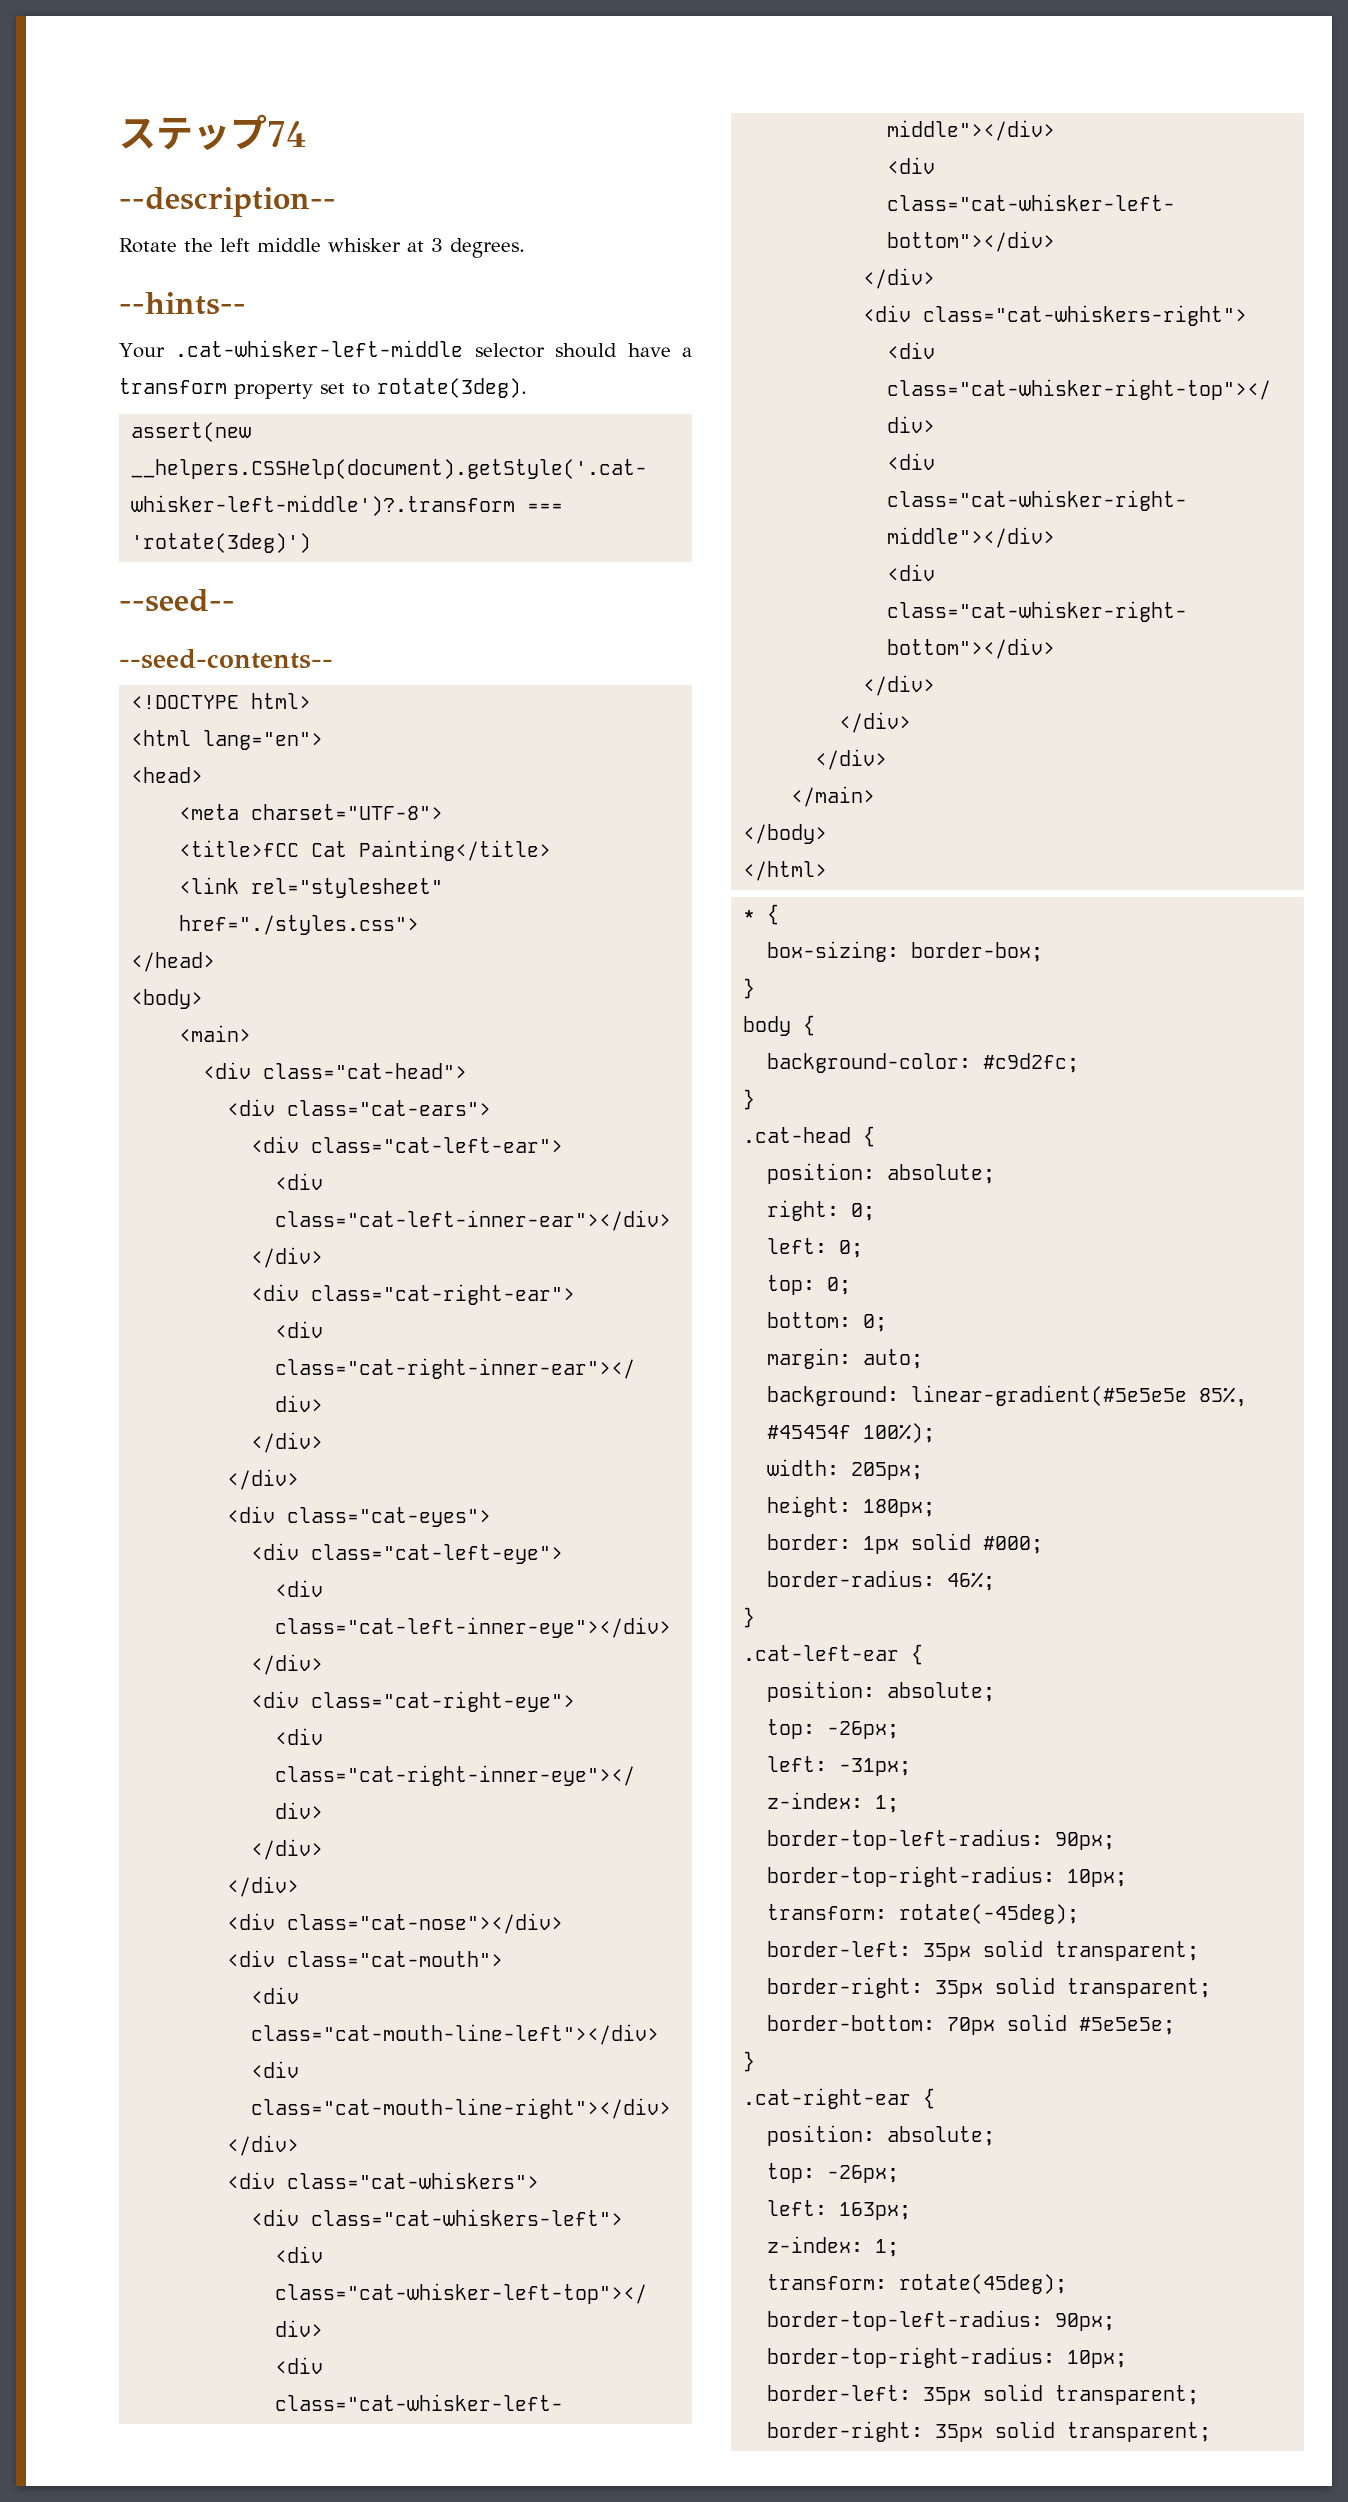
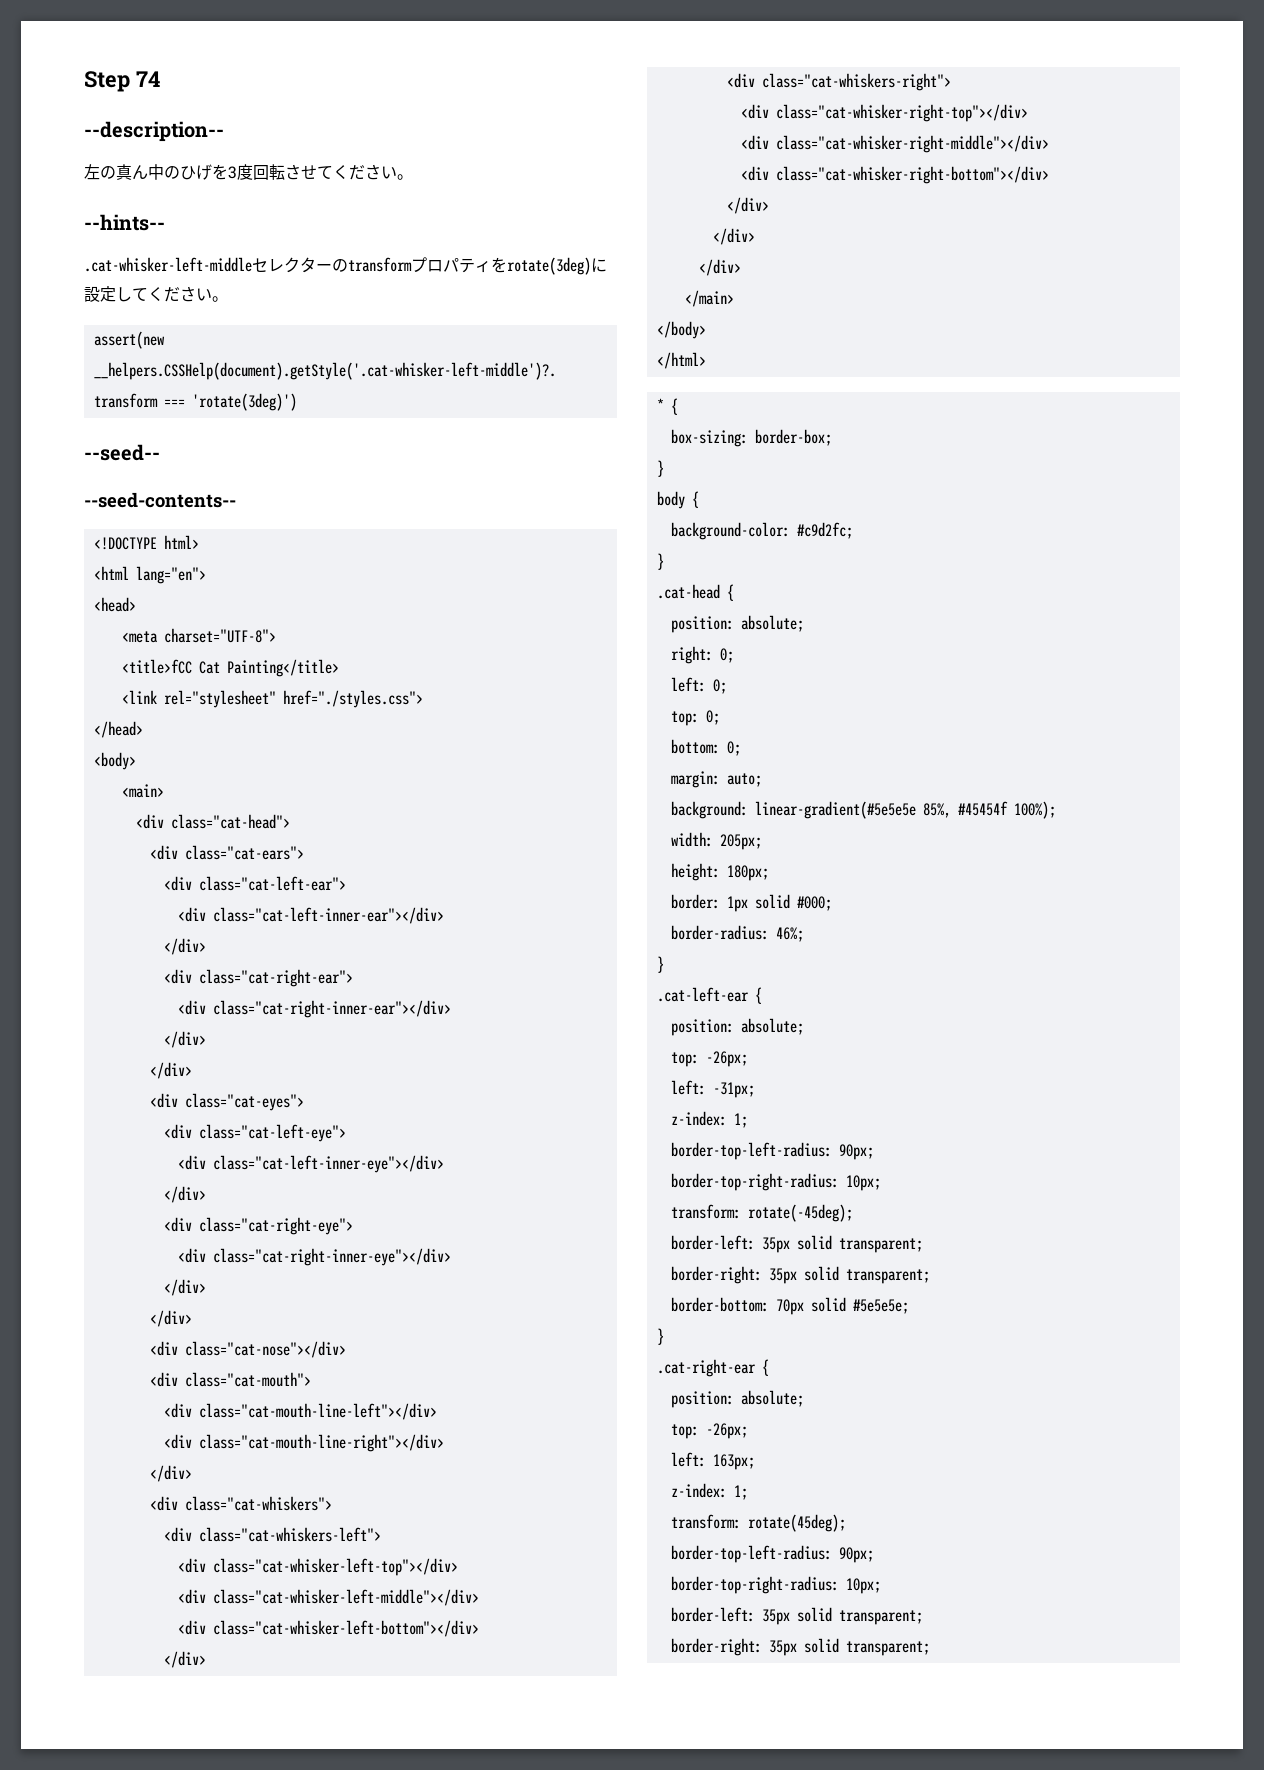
[119,114,267,150] ステップ -> [84,71,130,92] Step
[119,238,525,258] [119,292,246,315] [119,340,692,358] [119,378,527,399] Rotate the left middle whisker at 3 degrees. // --hints-- // Your .cat-whisker-left-middle selector should have a transform property set to rotate(3deg). -> [84,164,413,180] [84,214,165,231] [84,257,607,275] [84,286,228,302] 左の真ん中のひげを3度回転させてください。 // --hints-- // .cat-whisker-left-middleセレクターのtransformプロパティをrotate(3deg)に設定してください。

